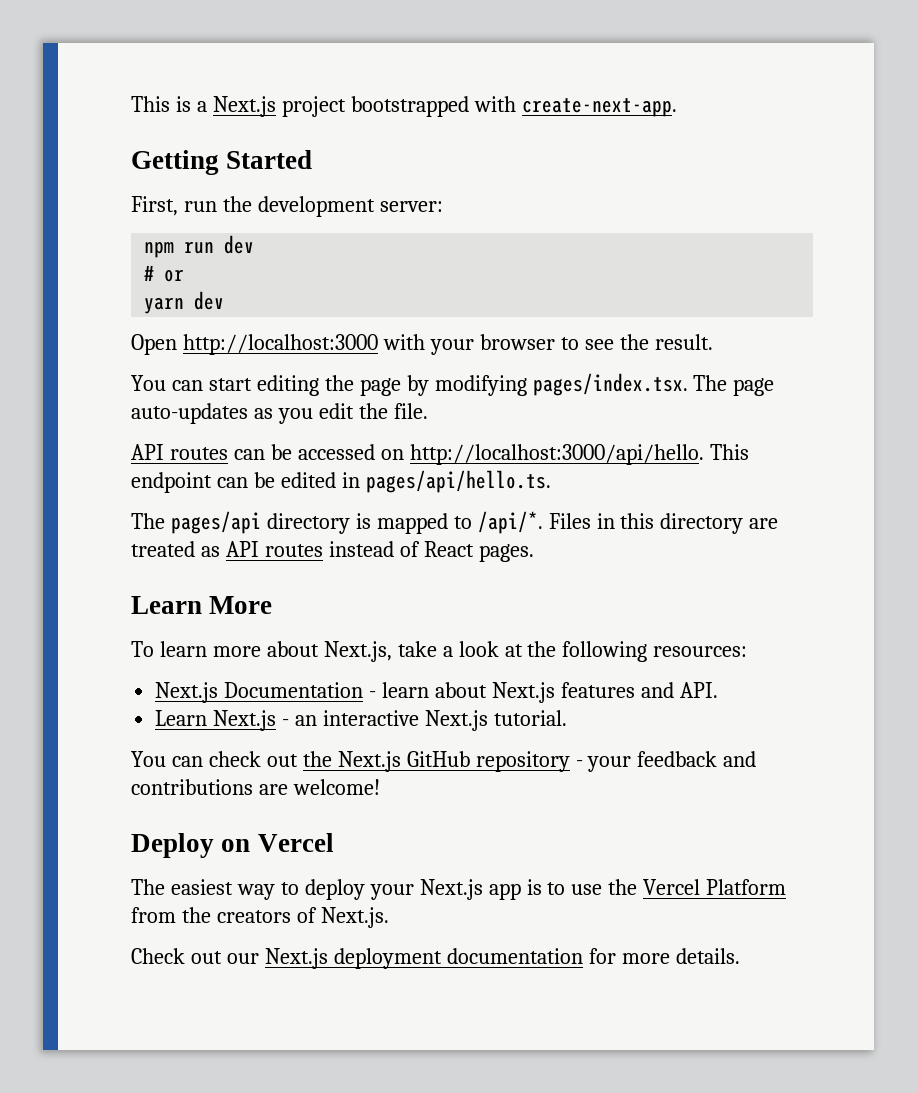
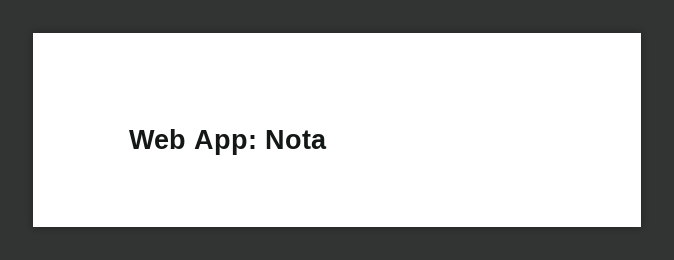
[131,96,677,117] [131,150,313,175] [131,196,443,217] [144,235,255,258] [144,265,185,282] [144,291,225,314] [131,334,713,355] [131,373,775,396] [131,403,428,424] [131,444,749,465] [131,470,551,493] [131,511,779,534] [131,541,534,562] [131,596,273,614] [131,641,748,662] [155,682,718,703] [155,710,567,731] [131,751,757,772] [131,779,380,795] [131,833,334,858] [131,879,787,900] [131,907,389,928] [131,948,740,969] This is a Next.js project bootstrapped with create-next-app. // Getting Started // First, run the development server: // npm run dev // # or // yarn dev // Open http://localhost:3000 with your browser to see the result. // You can start editing the page by modifying pages/index.tsx. The page auto-updates as you edit the file. // API routes can be accessed on http://localhost:3000/api/hello. This endpoint can be edited in pages/api/hello.ts. // The pages/api directory is mapped to /api/*. Files in this directory are treated as API routes instead of React pages. // Learn More // To learn more about Next.js, take a look at the following resources: // Next.js Documentation - learn about Next.js features and API. // Learn Next.js - an interactive Next.js tutorial. // You can check out the Next.js GitHub repository - your feedback and contributions are welcome! // Deploy on Vercel // The easiest way to deploy your Next.js app is to use the Vercel Platform from the creators of Next.js. // Check out our Next.js deployment documentation for more details. -> [129,129,327,155] Web App: Nota

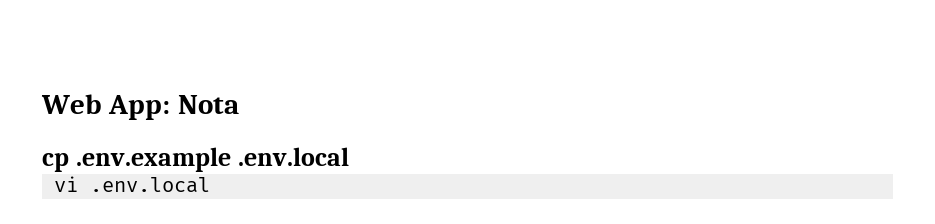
(327, 139) none -> [42,147,349,172] [54,176,211,193] // cp .env.example .env.local // vi .env.local

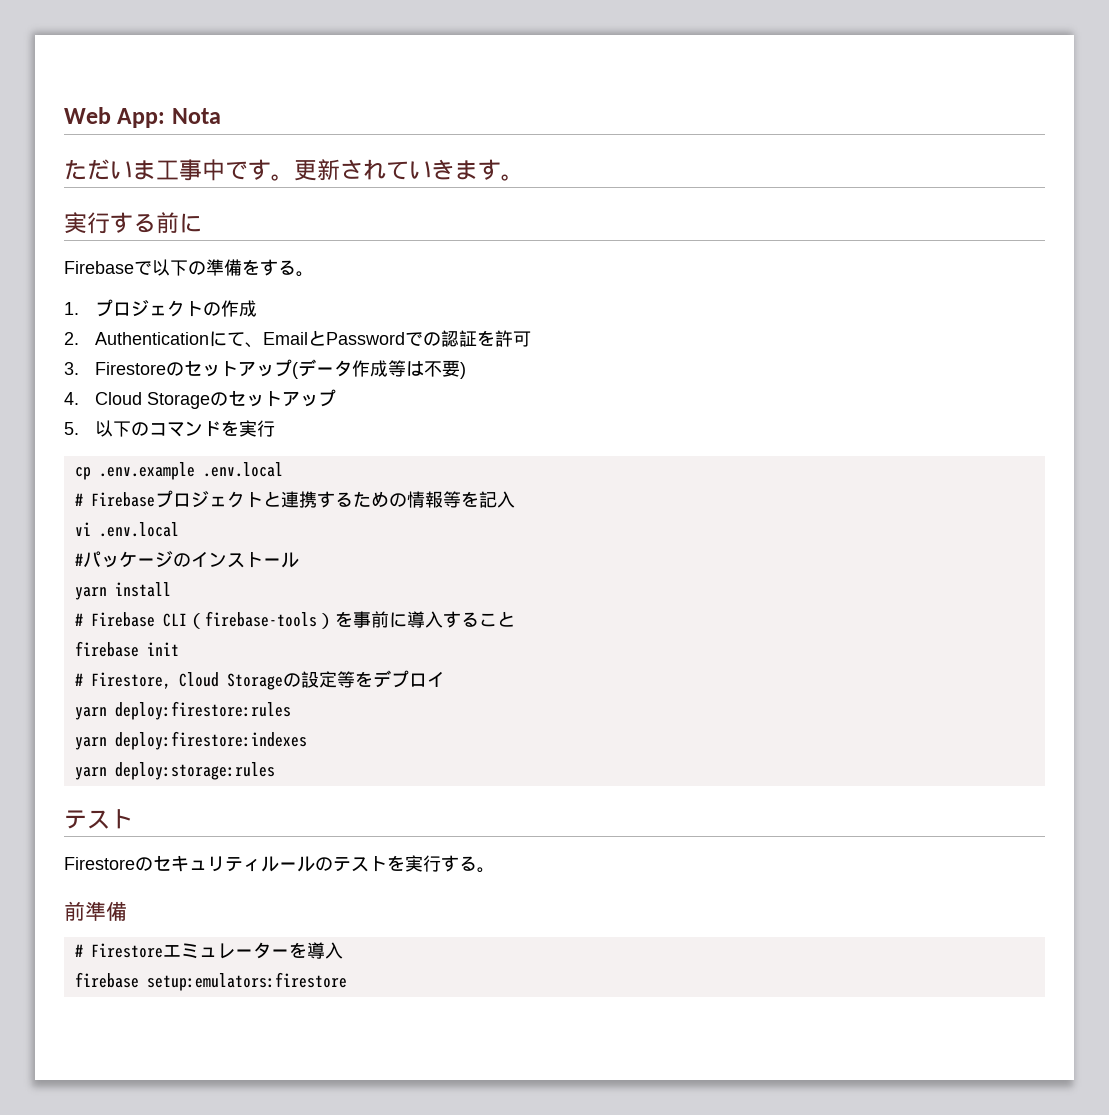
[42,147,349,172] [54,176,211,193] cp .env.example .env.local // vi .env.local -> [64,159,524,181] [64,212,202,234] [64,259,314,277] [64,299,257,317] [64,330,531,348] [64,359,466,379] [64,389,336,409] [64,420,275,437] [74,462,283,480] [74,490,515,508] [74,522,179,537] [74,551,299,568] [74,582,171,600] [74,611,515,629] [74,641,179,657] [74,670,445,690] [74,701,291,720] [74,731,307,750] [74,762,275,780] [64,809,133,829] [64,855,495,873] [64,901,127,921] [74,942,343,959] [74,972,347,991] ただいま工事中です。更新されていきます。 // 実行する前に // Firebaseで以下の準備をする。 // 1.プロジェクトの作成 // 2. Authenticationにて、EmailとPasswordでの認証を許可 // 3. Firestoreのセットアップ(データ作成等は不要) // 4. Cloud Storageのセットアップ // 5.以下のコマンドを実行 // cp .env.example .env.local // # Firebaseプロジェクトと連携するための情報等を記入 // vi .env.local // #パッケージのインストール // yarn install // # Firebase CLI（firebase-tools）を事前に導入すること // firebase init // # Firestore, Cloud Storageの設定等をデプロイ // yarn deploy:firestore:rules // yarn deploy:firestore:indexes // yarn deploy:storage:rules // テスト // Firestoreのセキュリティルールのテストを実行する。 // 前準備 // # Firestoreエミュレーターを導入 // firebase setup:emulators:firestore

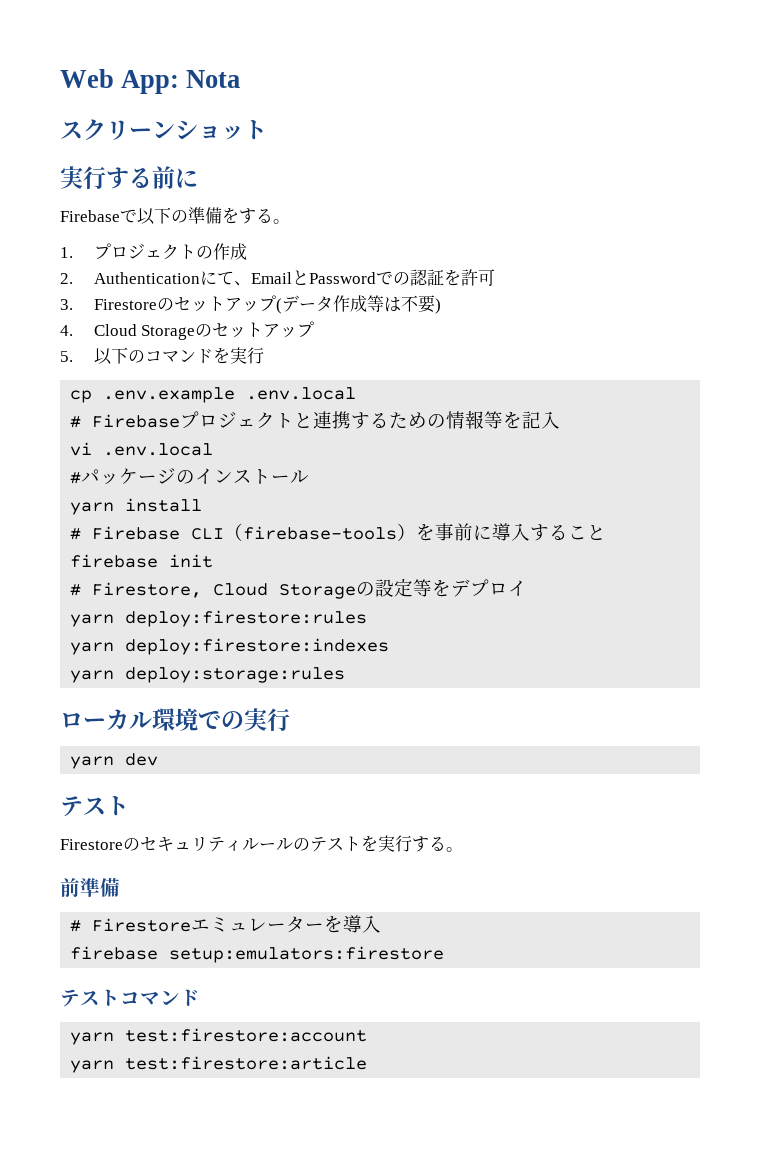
[64,159,524,181] ただいま工事中です。更新されていきます。 -> [60,119,267,141] スクリーンショット
(275, 771) none -> [60,708,290,732] [70,753,159,769] // ローカル環境での実行 // yarn dev
(347, 981) none -> [60,989,200,1007] [70,1028,368,1045] [70,1056,368,1073] // テストコマンド // yarn test:firestore:account // yarn test:firestore:article

